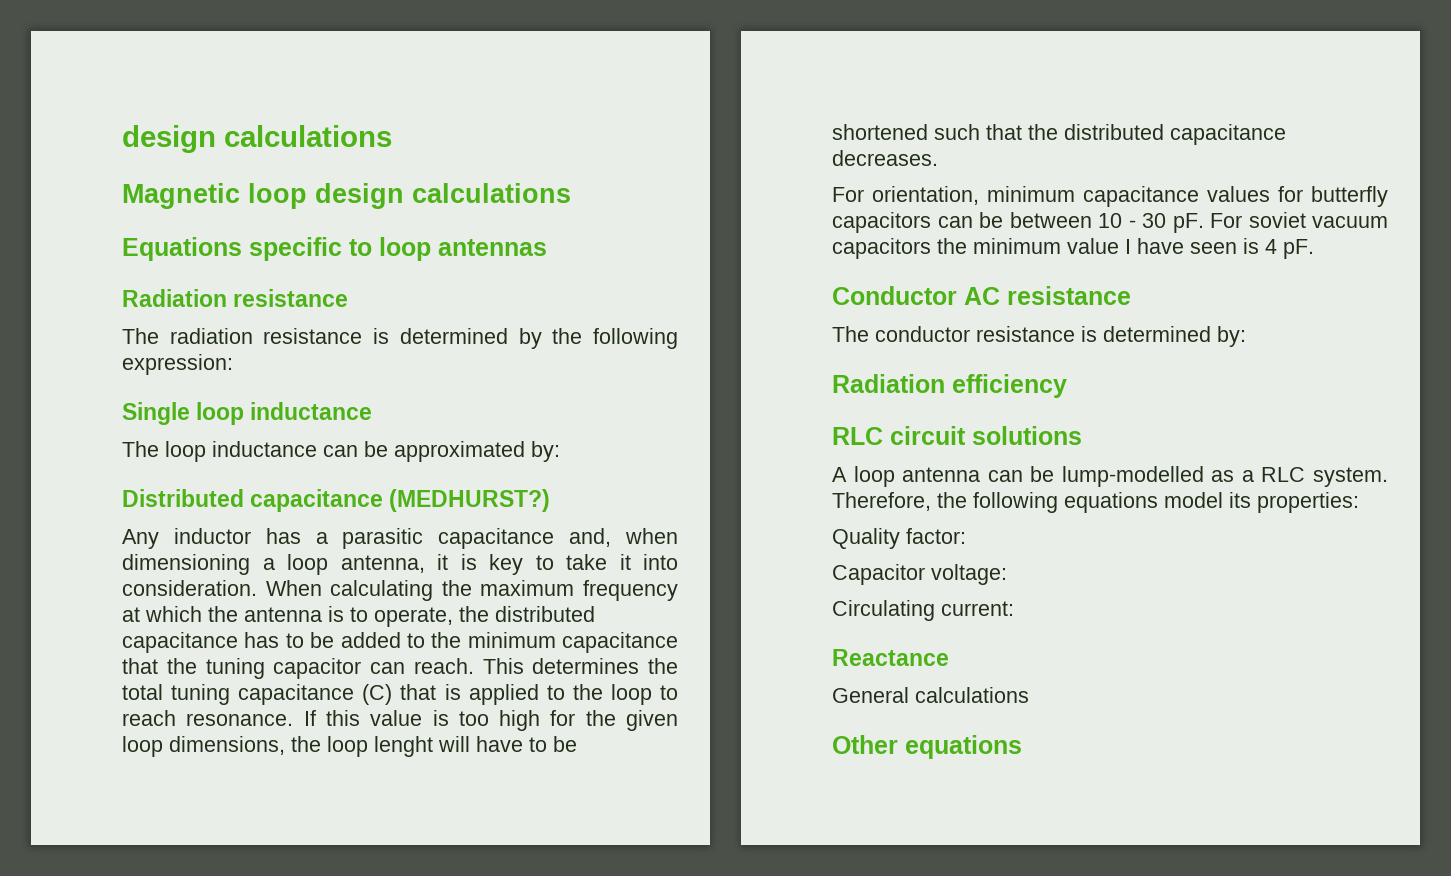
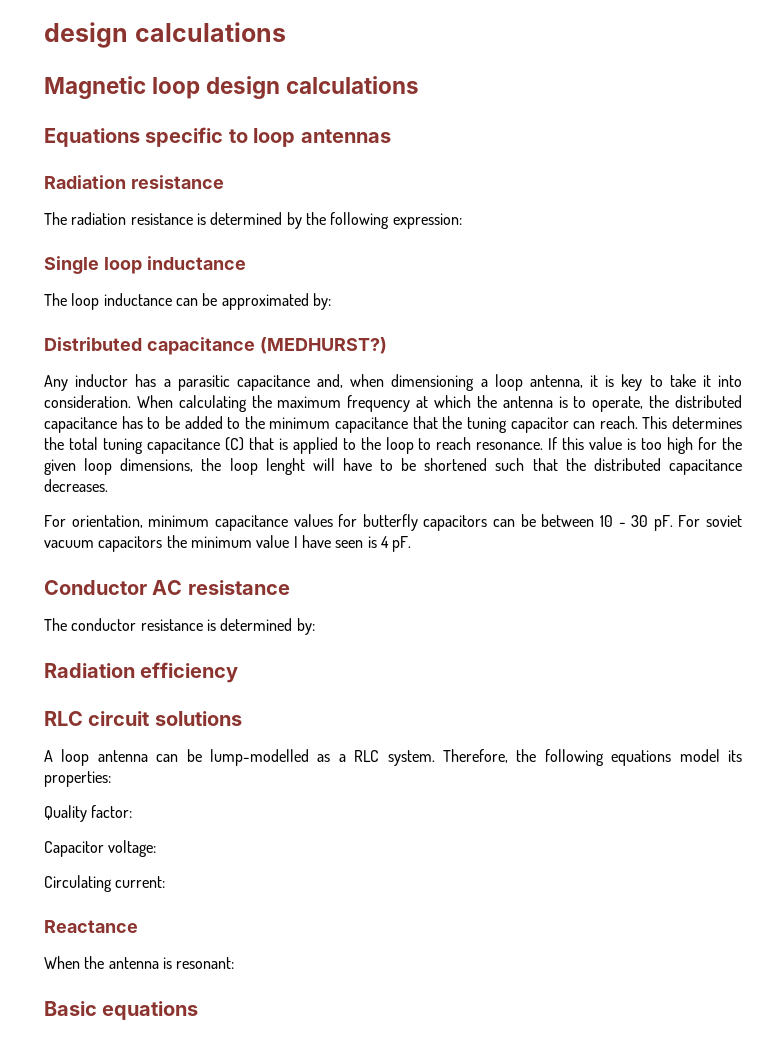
[832,687,1029,703] [832,735,898,754] General calculations // Other -> [44,956,235,969] [44,1001,97,1016] When the antenna is resonant: // Basic

